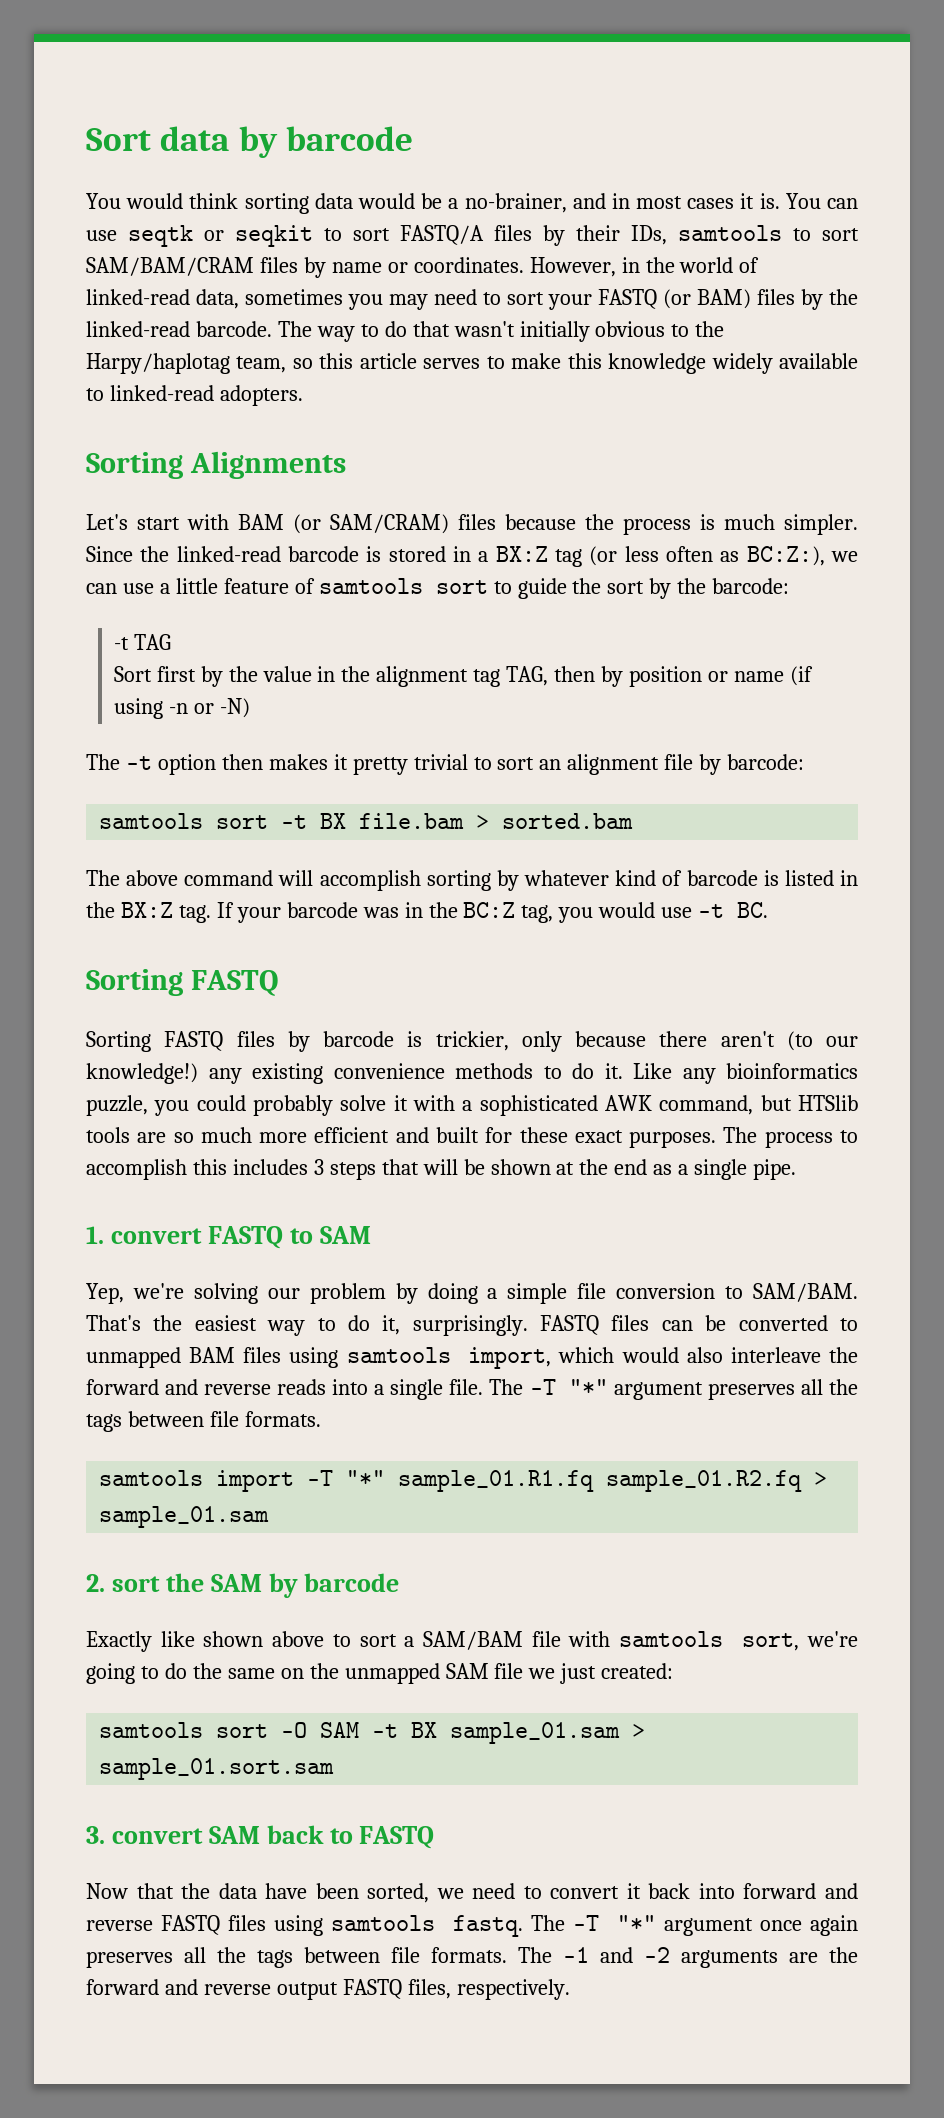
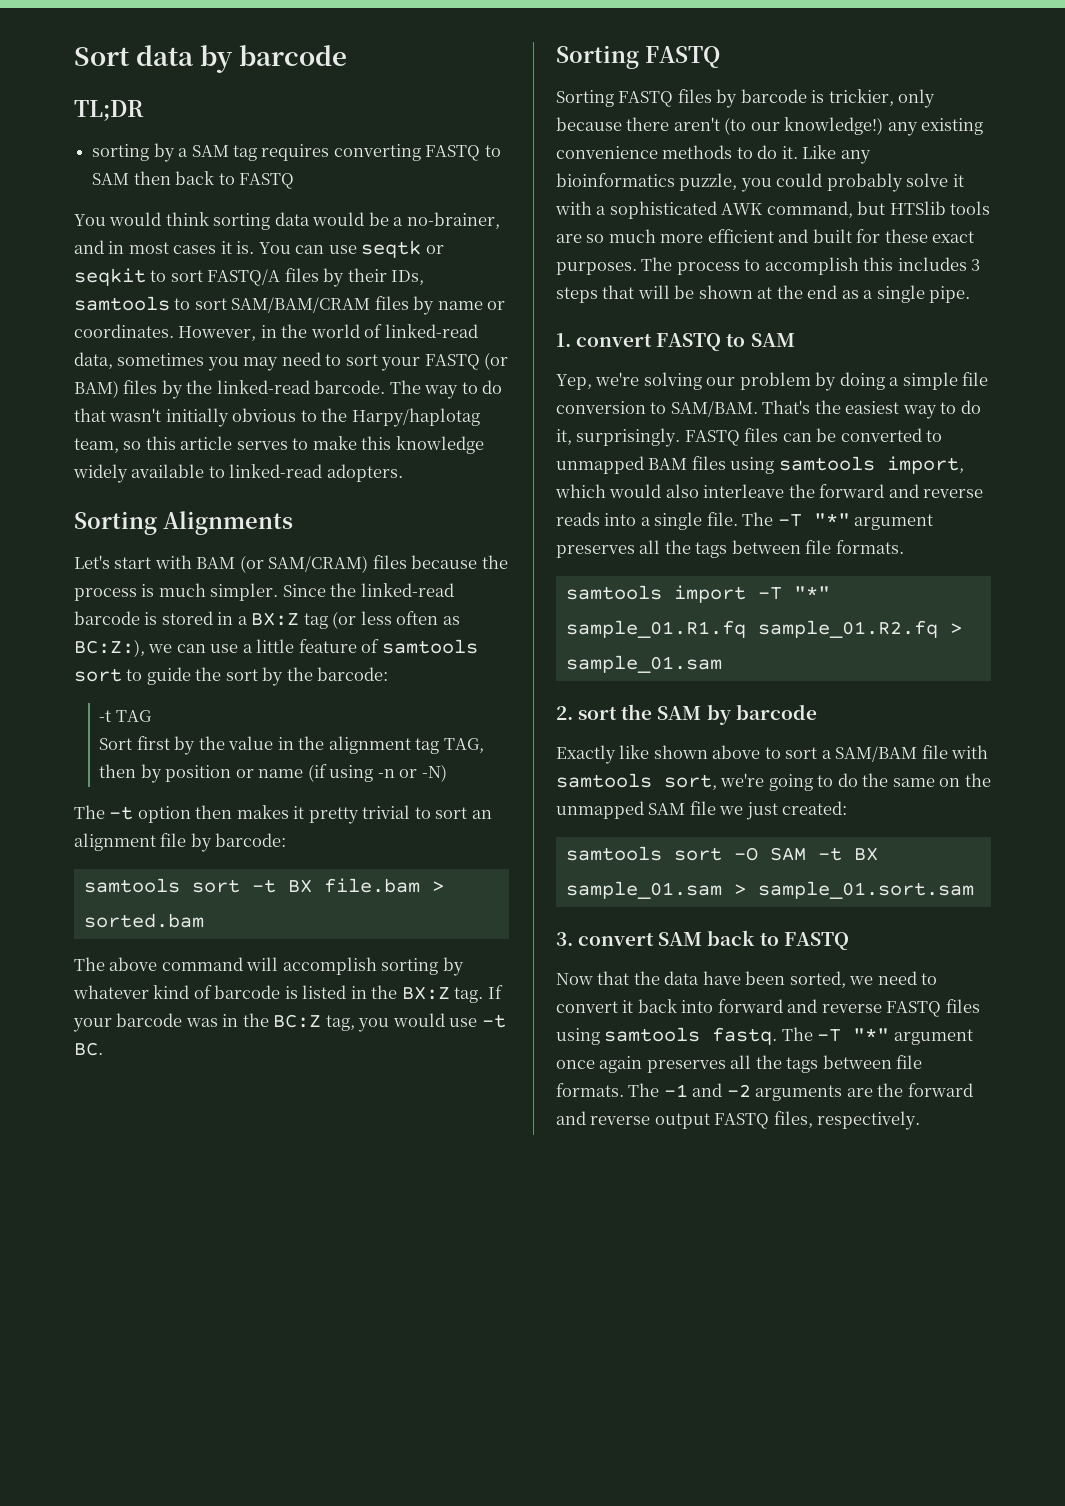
(413, 138) none -> [74,100,144,121] [92,143,501,162] [92,171,294,189] // TL;DR // sorting by a SAM tag requires converting FASTQ to SAM then back to FASTQ

